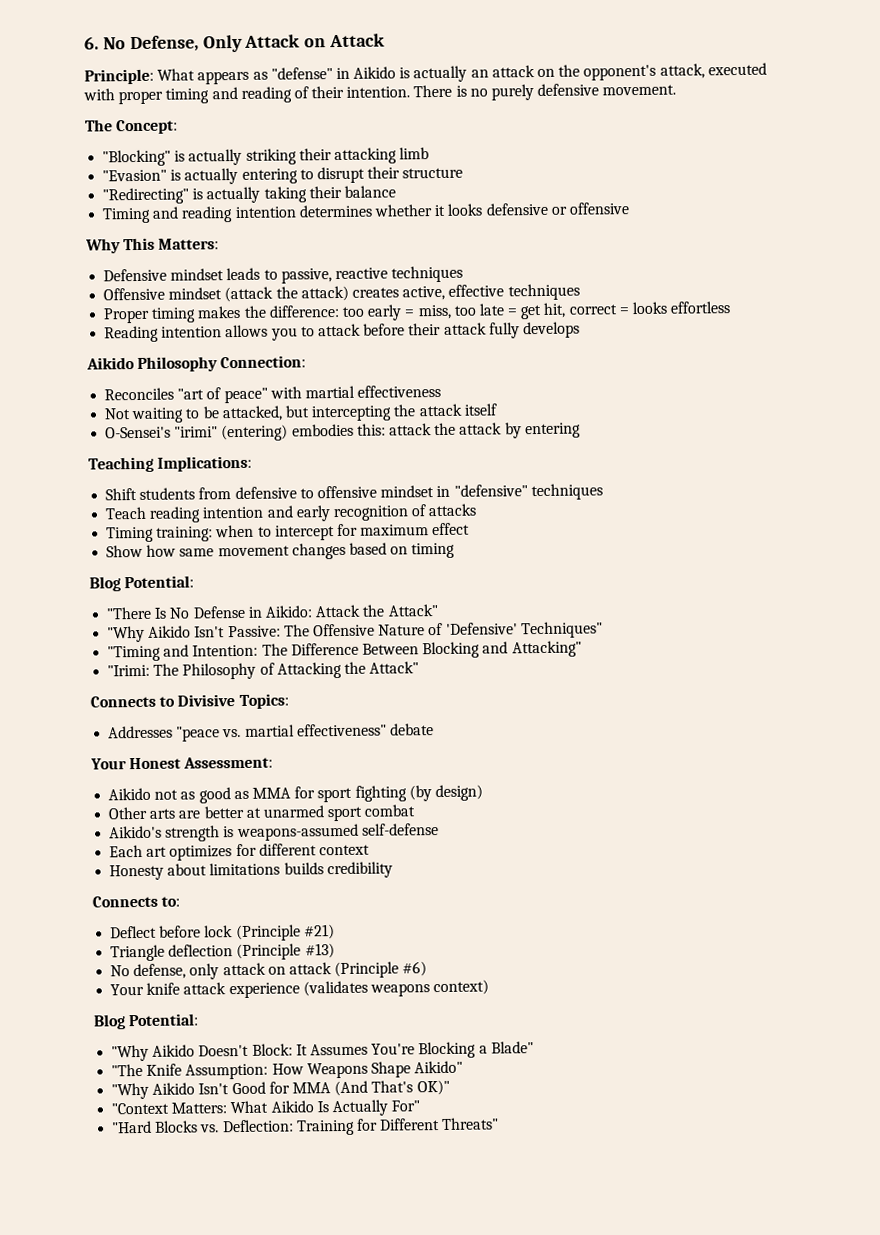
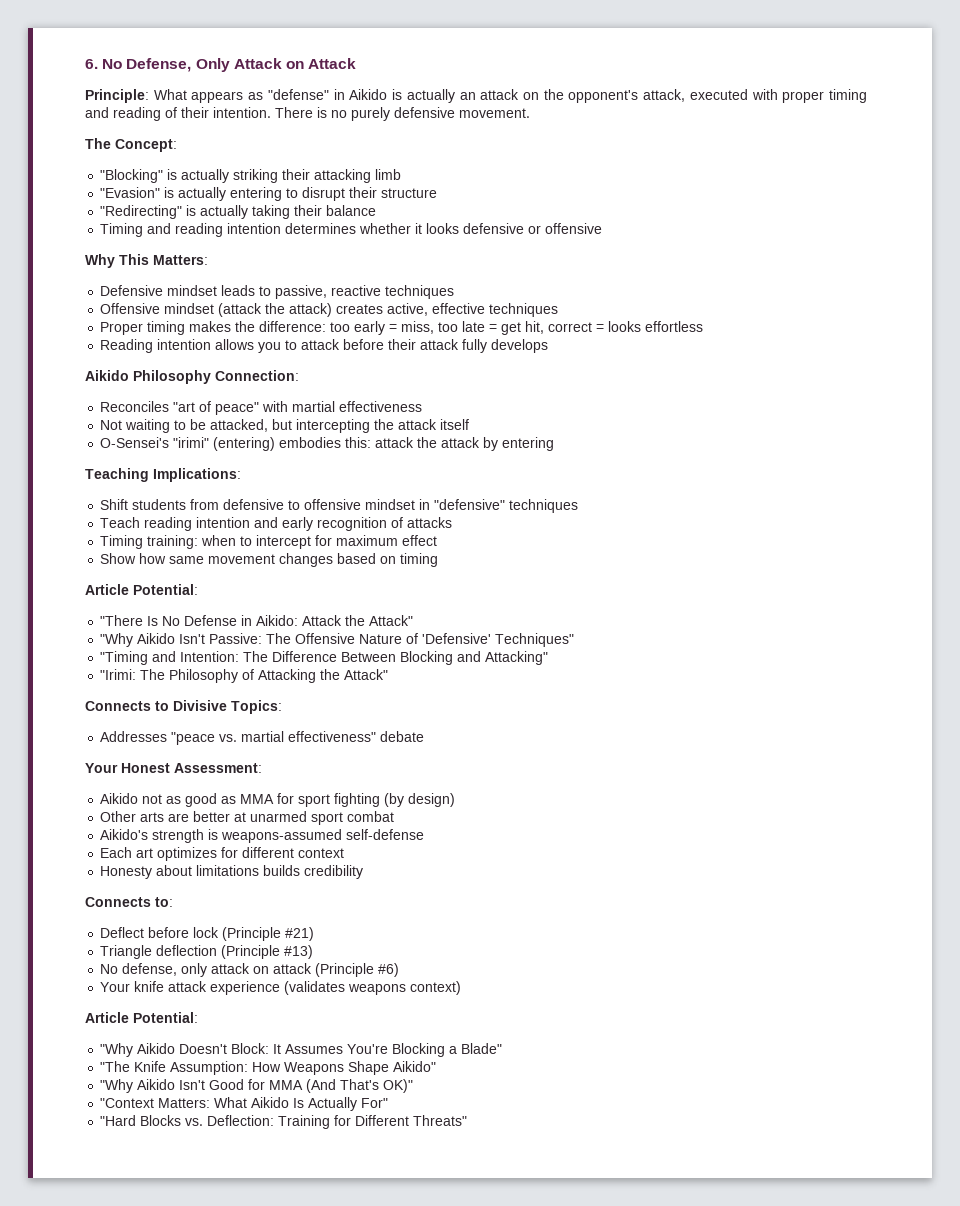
[89,576,121,592] Blog -> [85,584,129,595] Article
[93,1014,126,1030] Blog -> [85,1012,129,1023] Article

